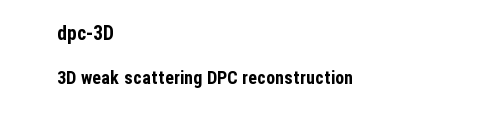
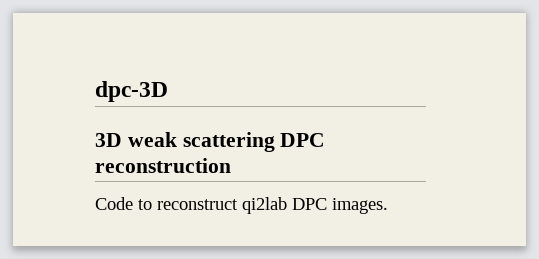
(354, 77) none -> [95,197,388,214] // Code to reconstruct qi2lab DPC images.

